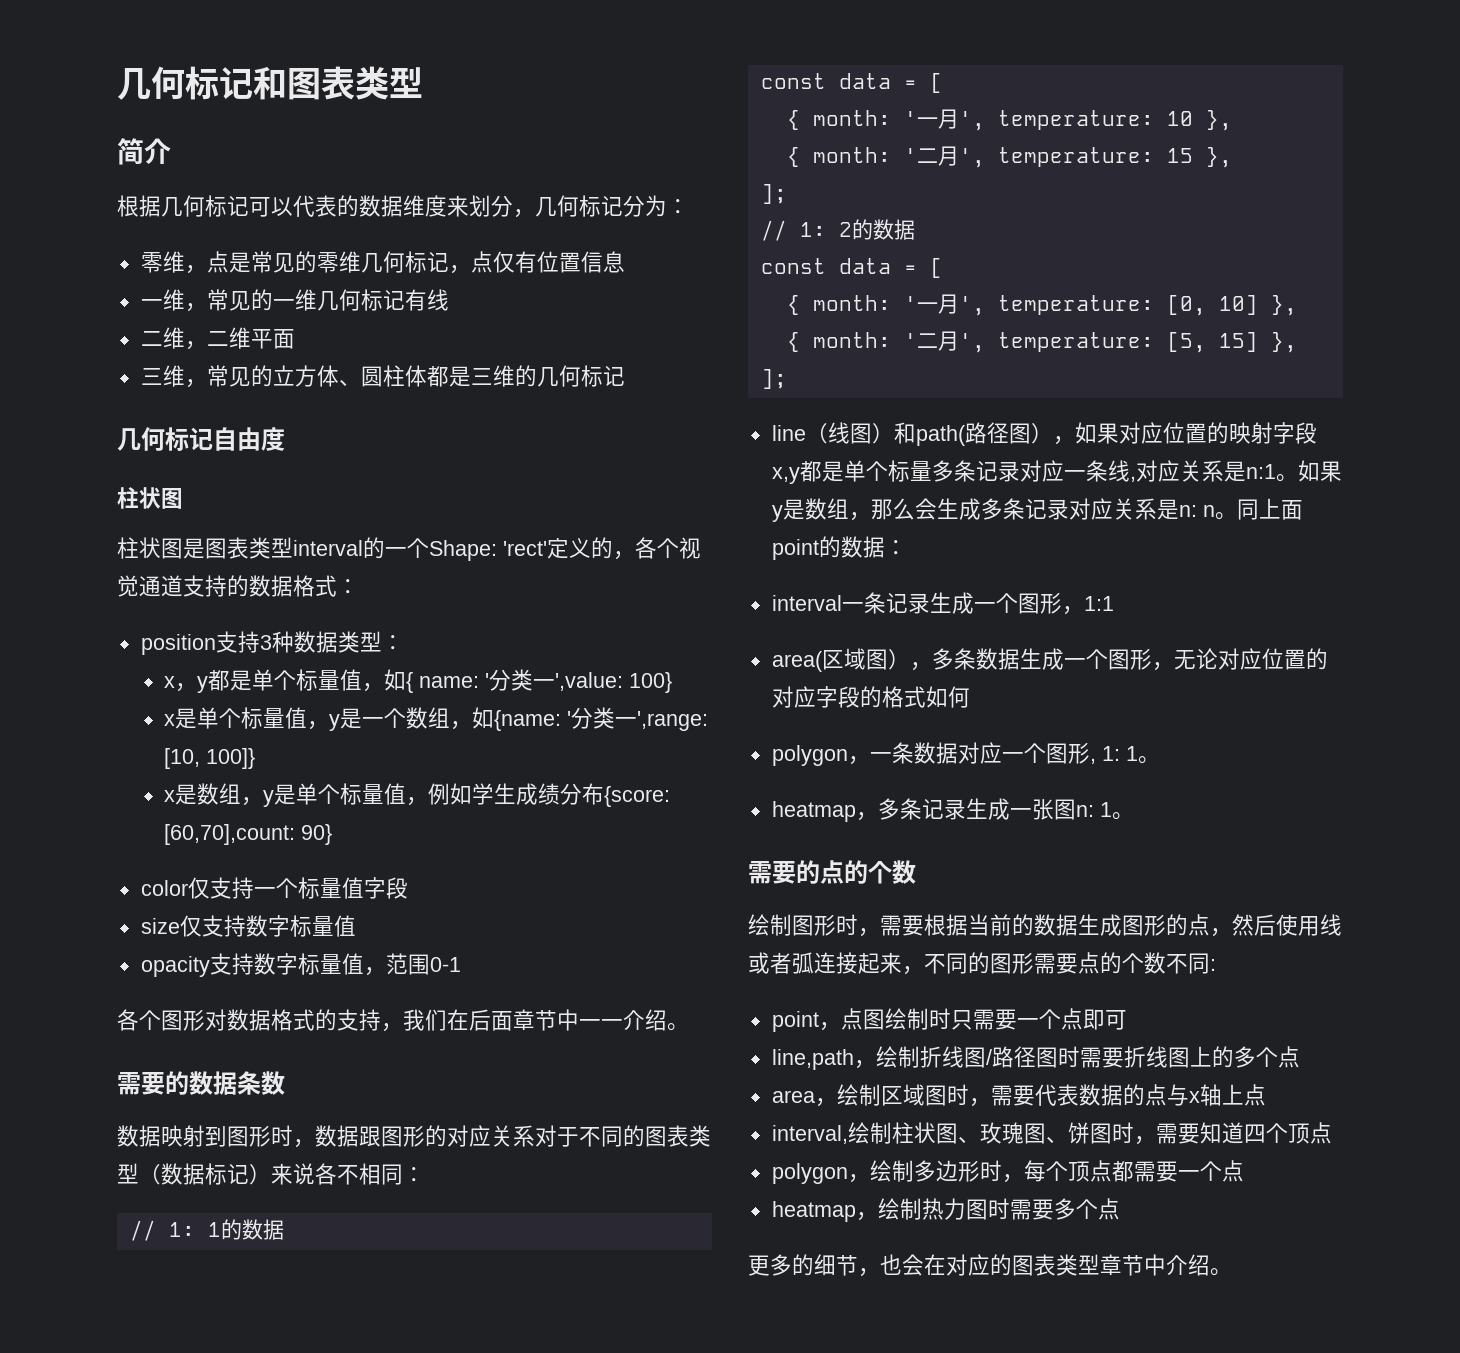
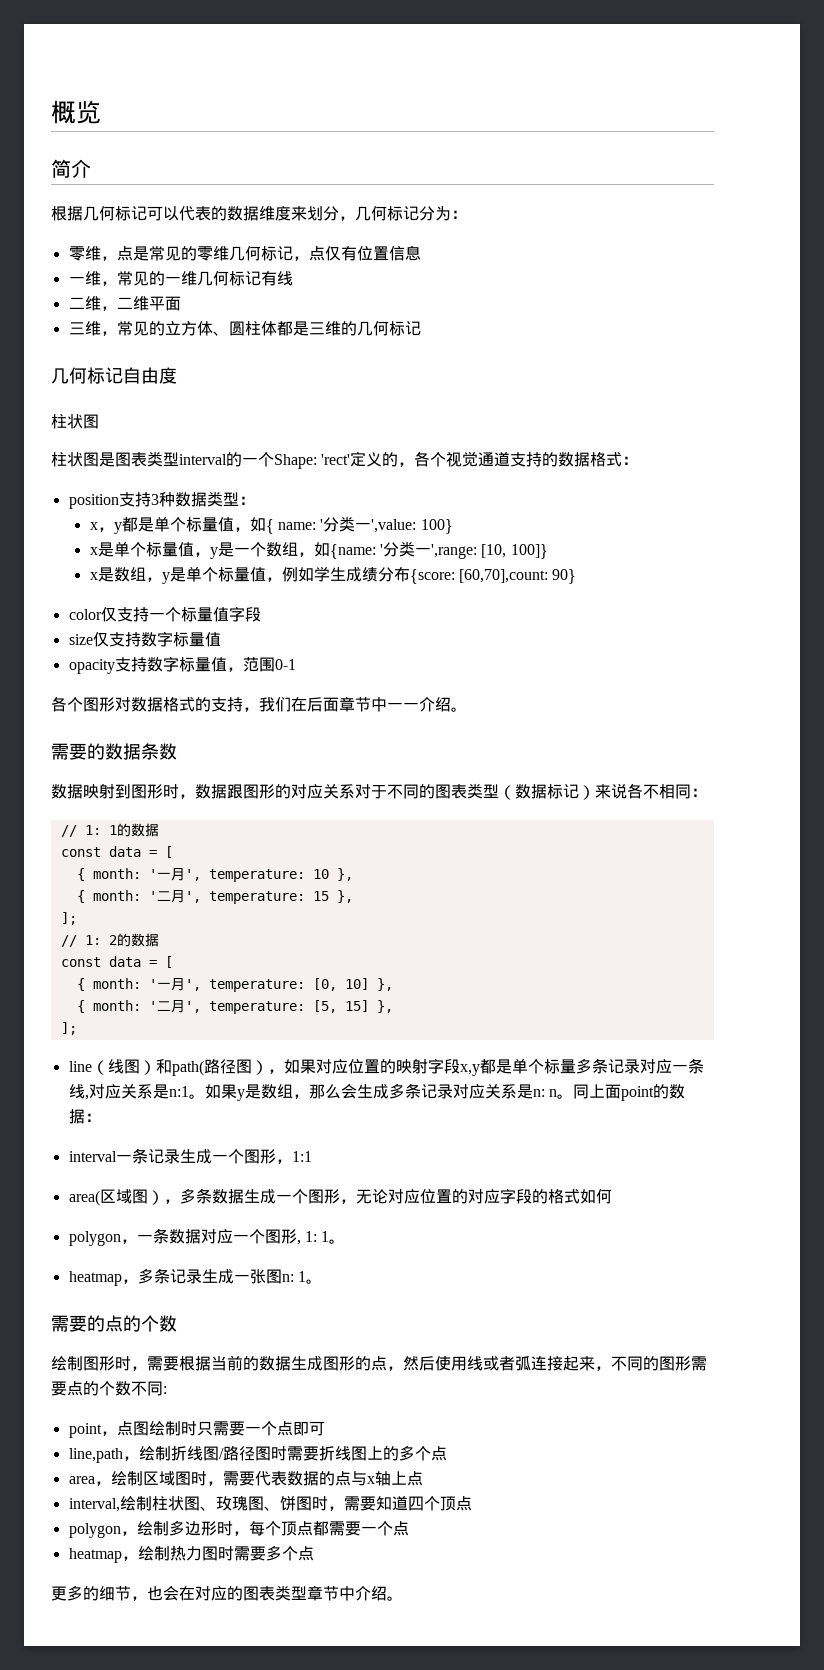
[117,66,423,100] 几何标记和图表类型 -> [51,100,101,124] 概览

